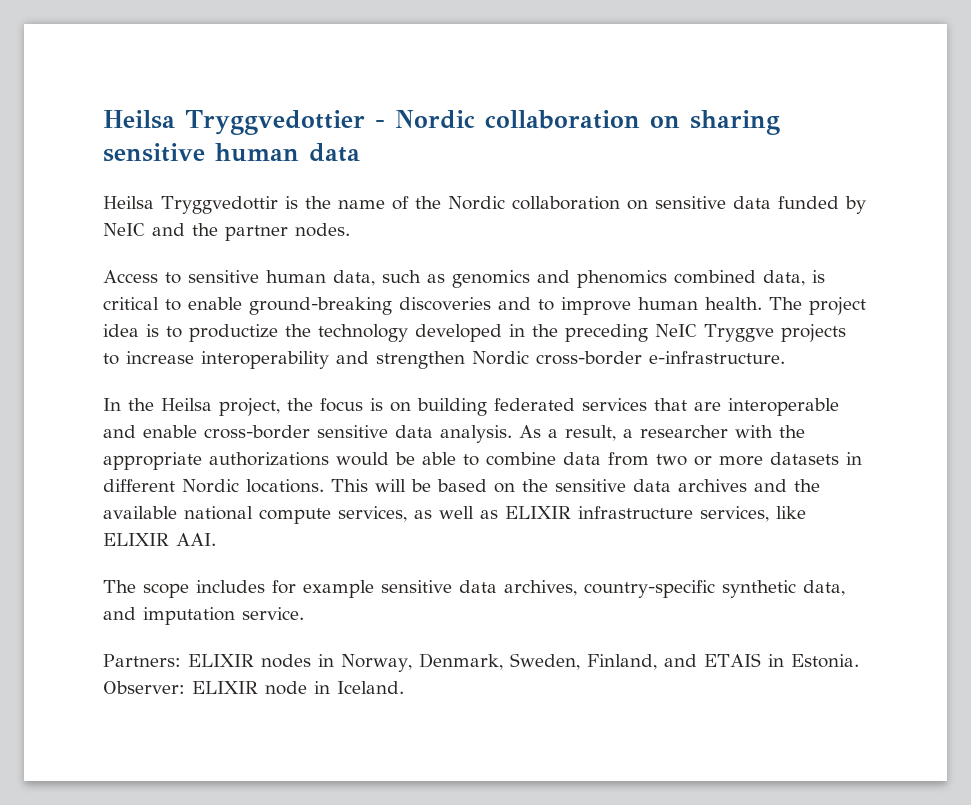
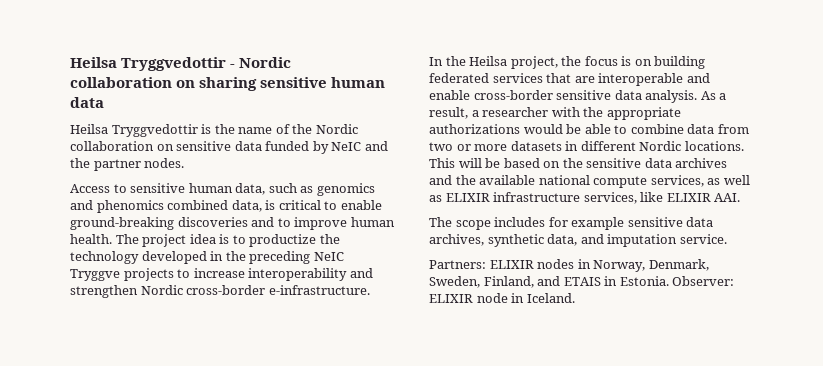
[103,110,365,135] Heilsa Tryggvedottier -> [70,57,227,71] Heilsa Tryggvedottir
[584,580,715,598] country-specific -> (484, 240) none

